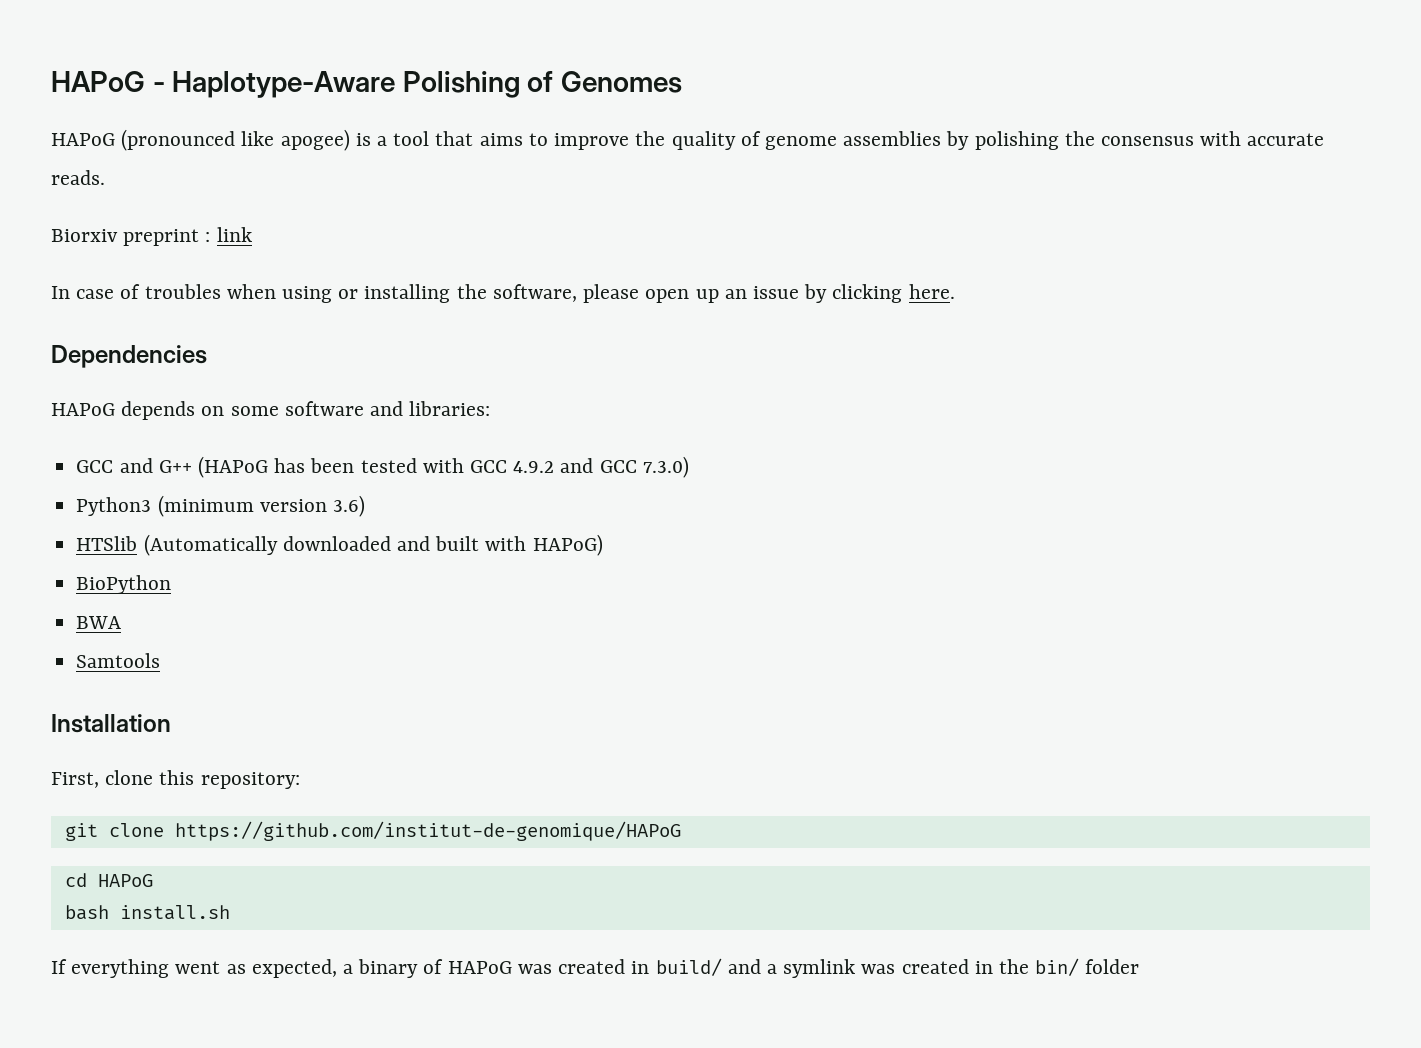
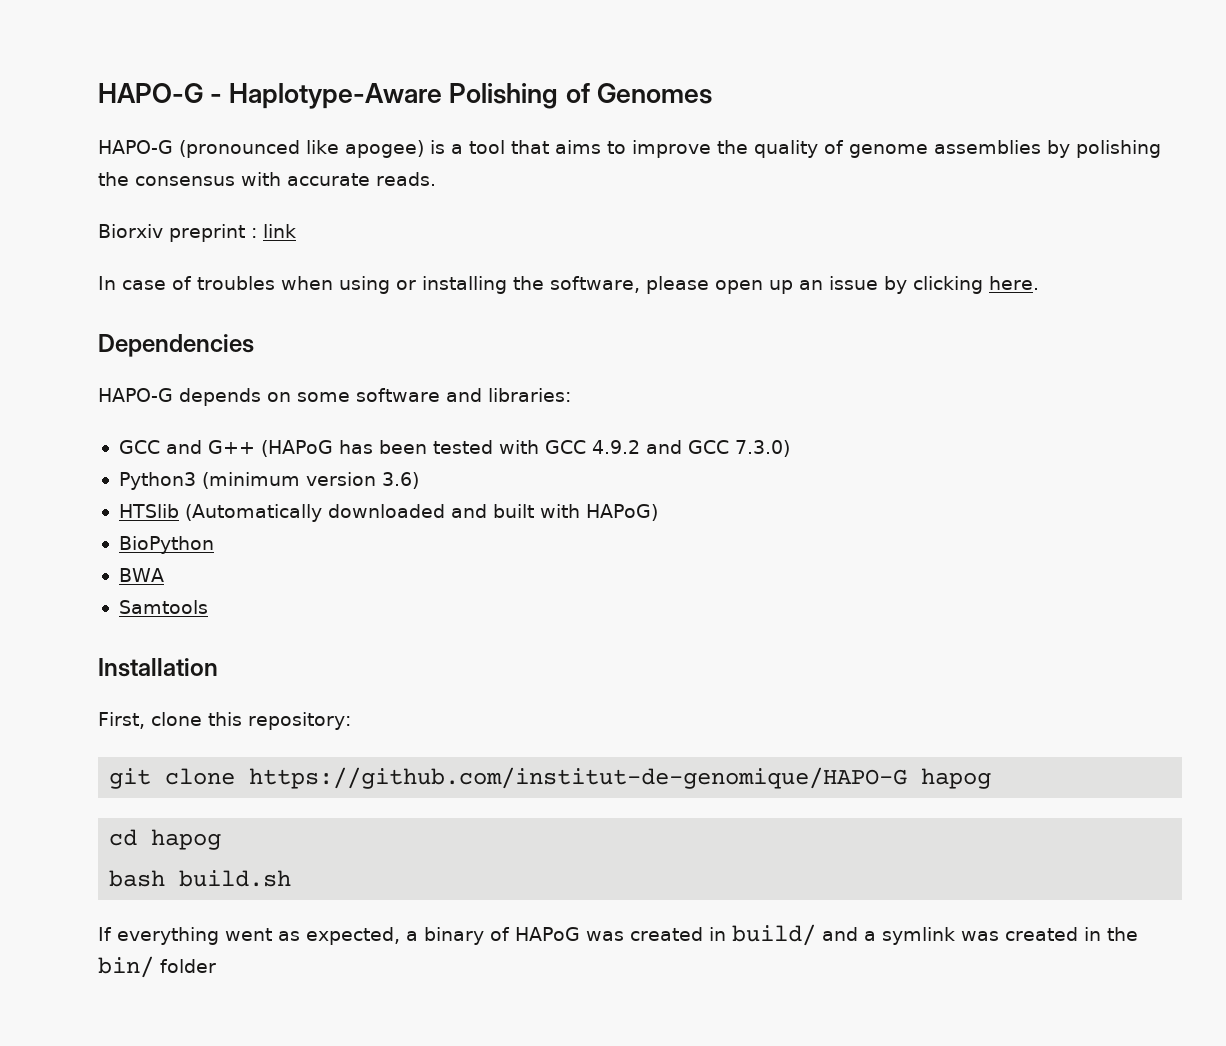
[51,71,145,92] HAPoG -> [98,83,203,103] HAPO-G
[51,133,115,146] HAPoG -> [98,140,173,154] HAPO-G
[51,403,115,416] HAPoG -> [98,388,173,402] HAPO-G
[174,821,681,841] https://github.com/institut-de-genomique/HAPoG -> [249,767,992,789] https://github.com/institut-de-genomique/HAPO-G hapog
[97,874,153,887] HAPoG -> [151,829,222,850] hapog
[119,905,230,920] install.sh -> [179,870,292,887] build.sh

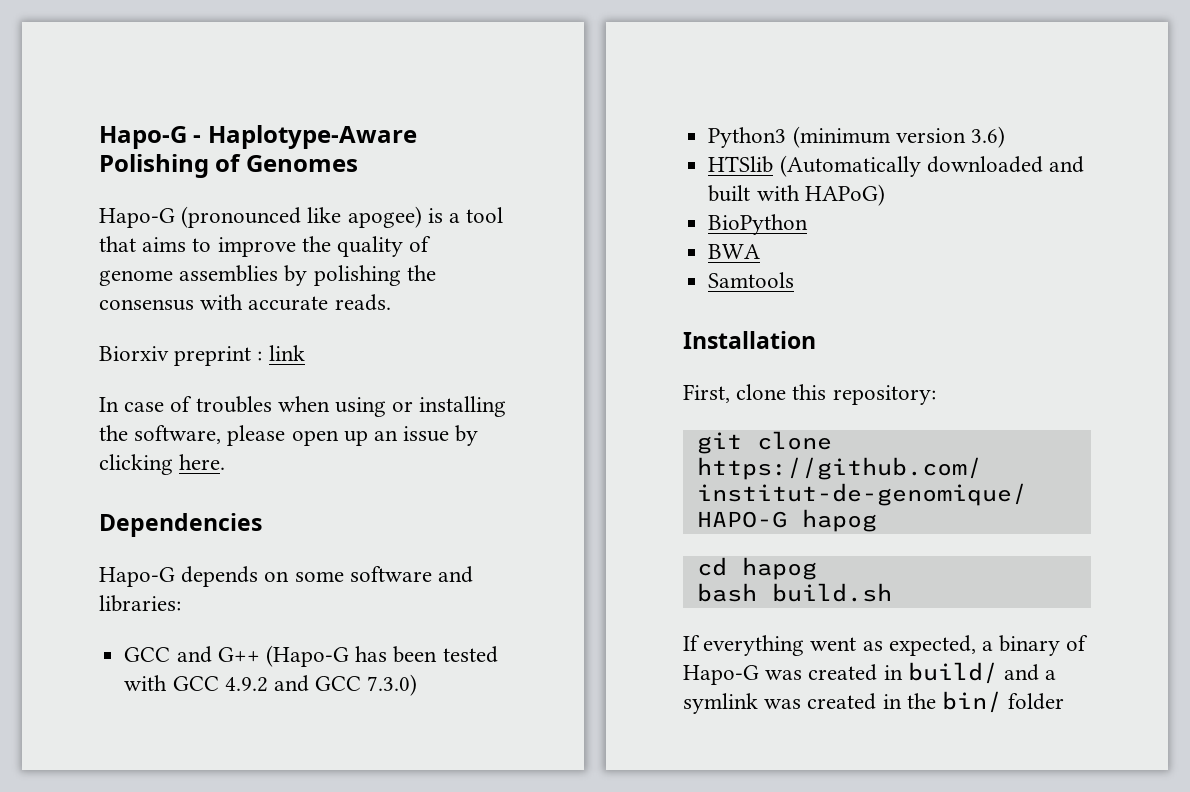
[98,83,203,103] HAPO-G -> [99,126,187,149] Hapo-G
[98,140,173,154] HAPO-G -> [99,208,175,228] Hapo-G
[98,388,173,402] HAPO-G -> [99,567,175,587] Hapo-G
[260,440,333,457] (HAPoG -> [265,645,349,667] (Hapo-G
[515,927,580,941] HAPoG -> [683,665,759,685] Hapo-G

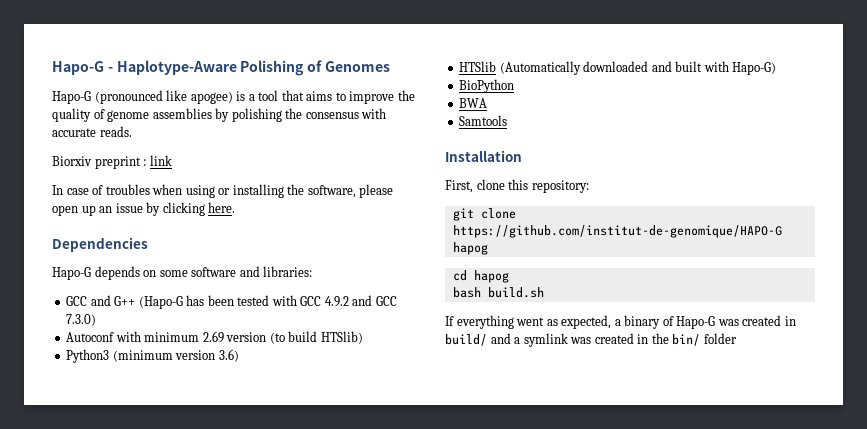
(418, 685) none -> [66,331,363,344] // Autoconf with minimum 2.69 version (to build HTSlib)
[804,184,885,206] HAPoG) -> [732,62,777,75] Hapo-G)

